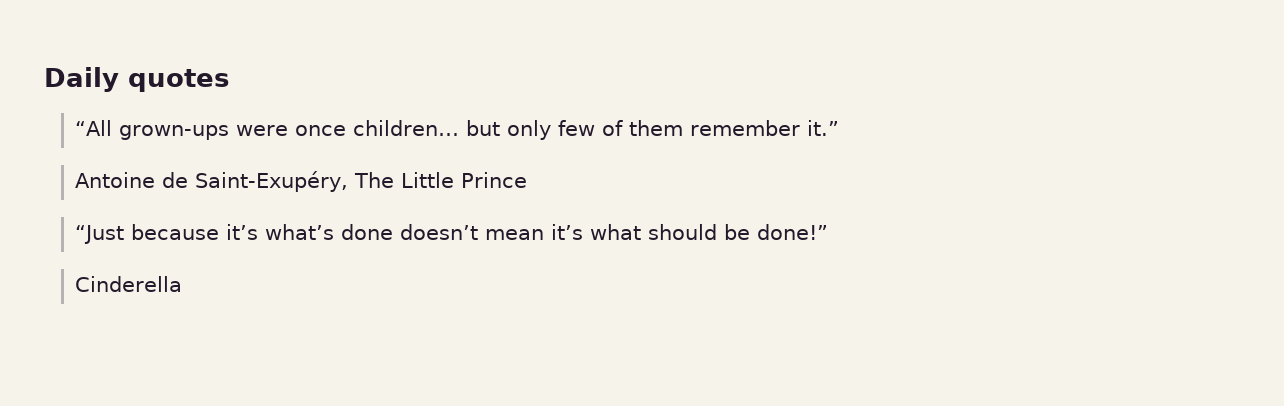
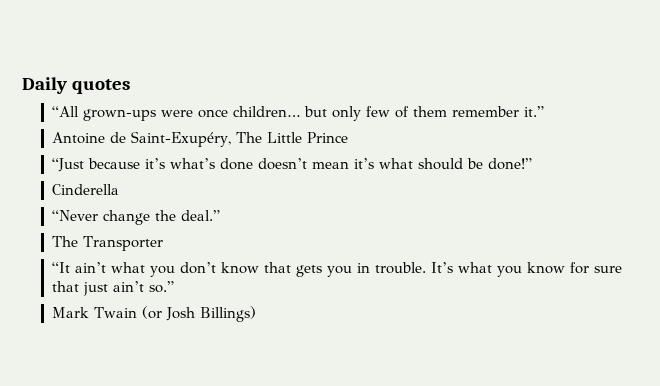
(182, 284) none -> [51,210,220,225] [51,236,163,251] [51,262,622,277] [51,281,174,296] [51,306,256,322] // “Never change the deal.” // The Transporter // “It ain’t what you don’t know that gets you in trouble. It’s what you know for sure that just ain’t so.” // Mark Twain (or Josh Billings)

